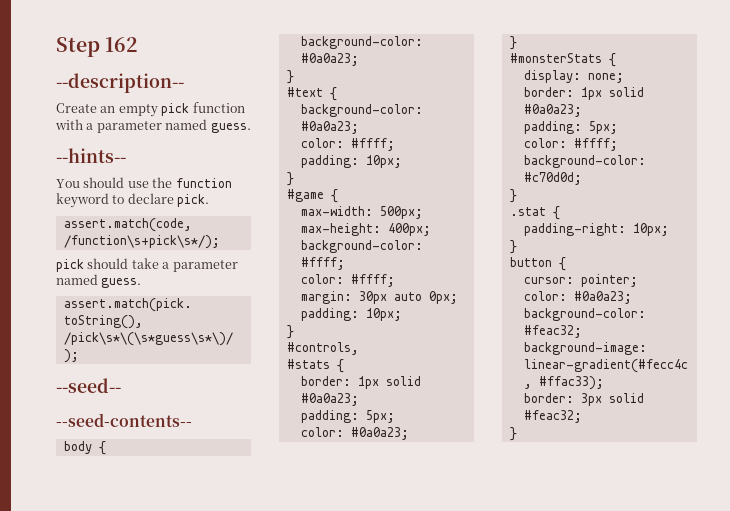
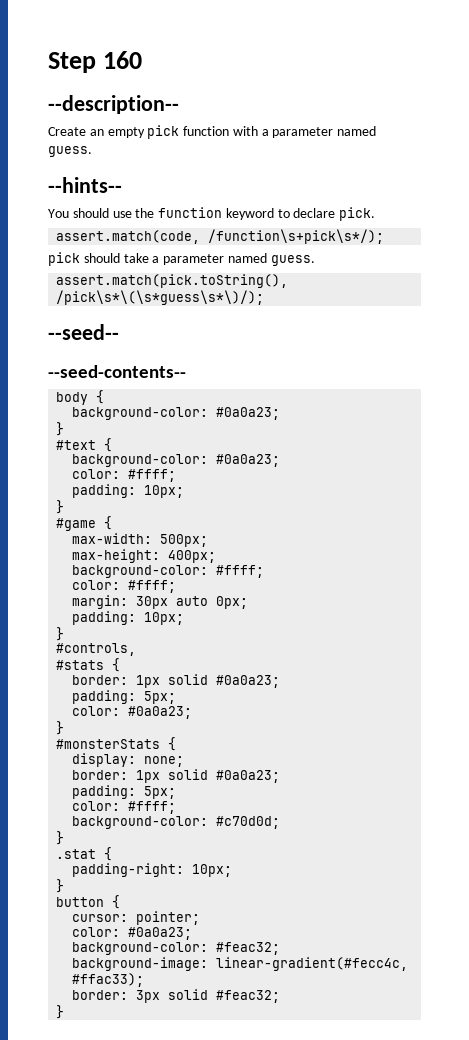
[105,37,139,52] 162 -> [102,51,142,69] 160

